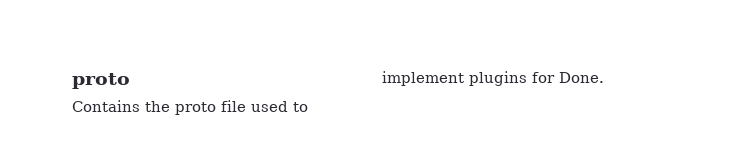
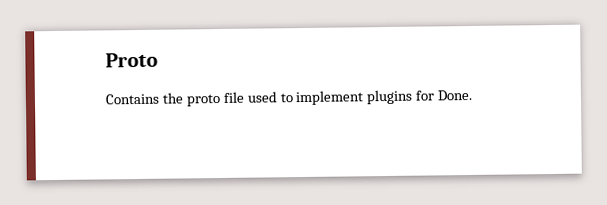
[72,73,130,89] proto -> [105,52,158,68] Proto

